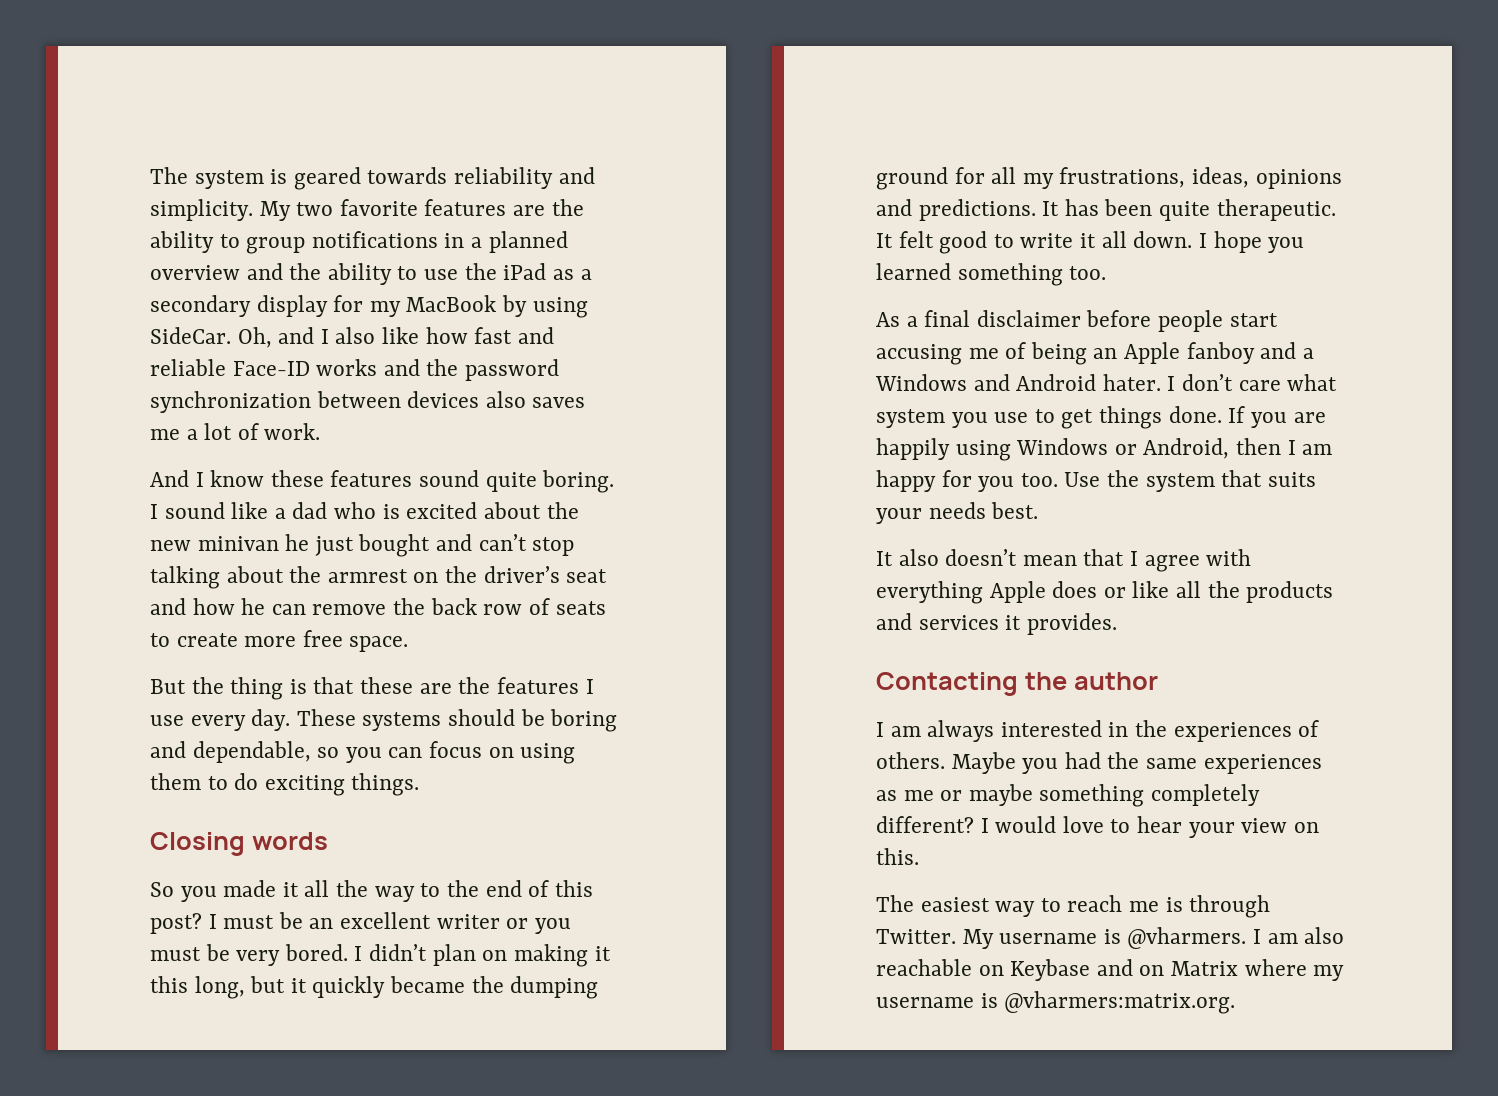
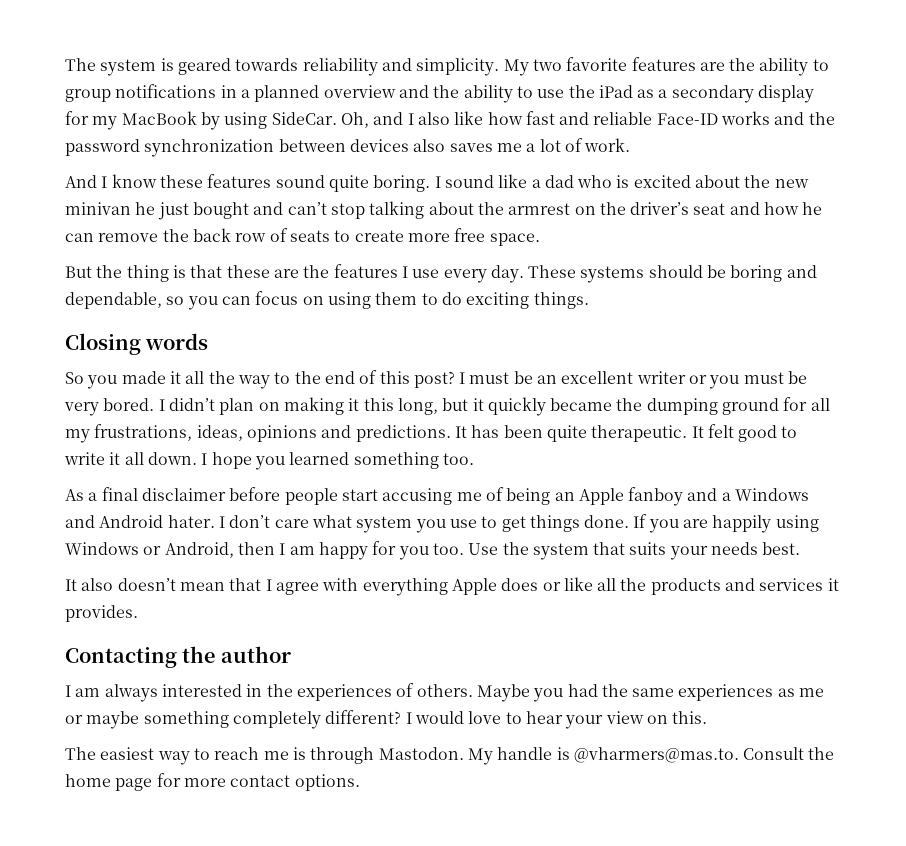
[876,927,1345,949] [876,959,1345,981] [876,991,1236,1014] Twitter. My username is @vharmers. I am also reachable on Keybase and on Matrix where my username is @vharmers:matrix.org. -> [378,747,835,765] [65,773,360,791] Mastodon. My handle is @vharmers@mas.to. Consult the home page for more contact options.

